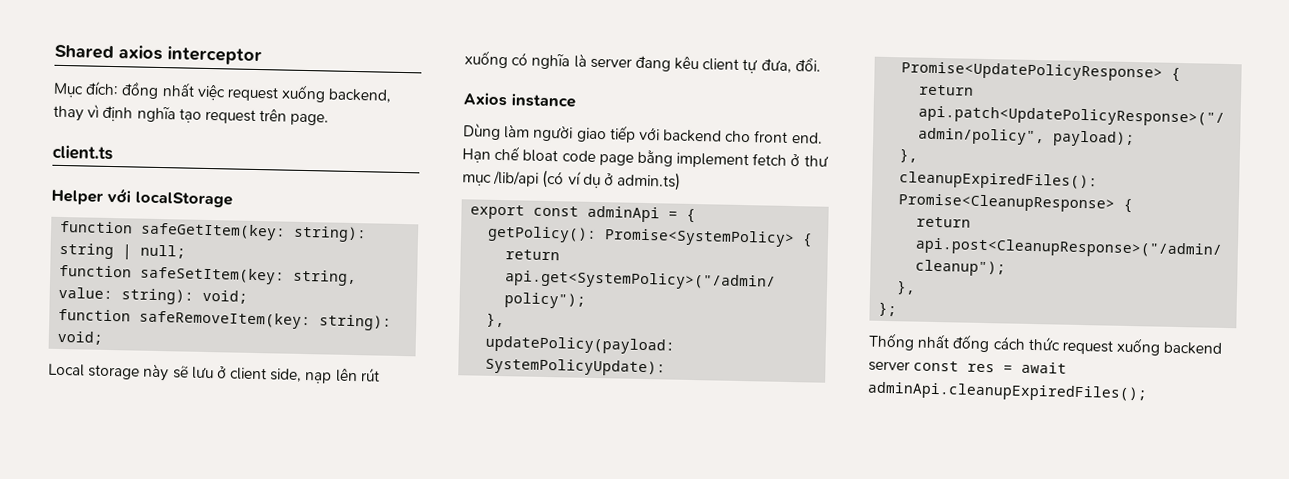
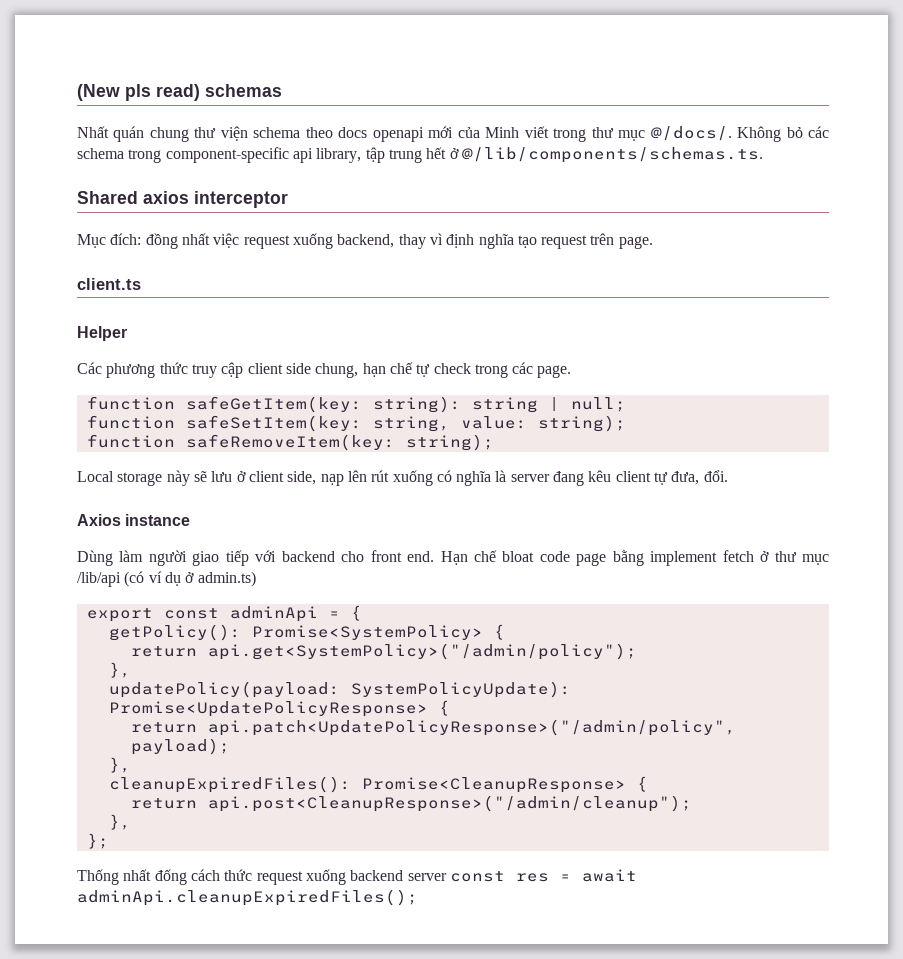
(54, 52) none -> [77,84,282,101] [77,126,830,142] [77,147,763,163] (New pls read) schemas // Nhất quán chung thư viện schema theo docs openapi mới của Minh viết trong thư mục @/docs/. Không bỏ các schema trong component-specific api library, tập trung hết ở @/lib/components/schemas.ts. //
[107,187,233,208] với localStorage -> [77,362,572,378] // Các phương thức truy cập client side chung, hạn chế tự check trong các page.
[121,288,249,305] string): void; -> [537,415,626,432] string);
[319,314,393,331] [57,330,104,345] string): void; -> [405,434,494,451] string);

